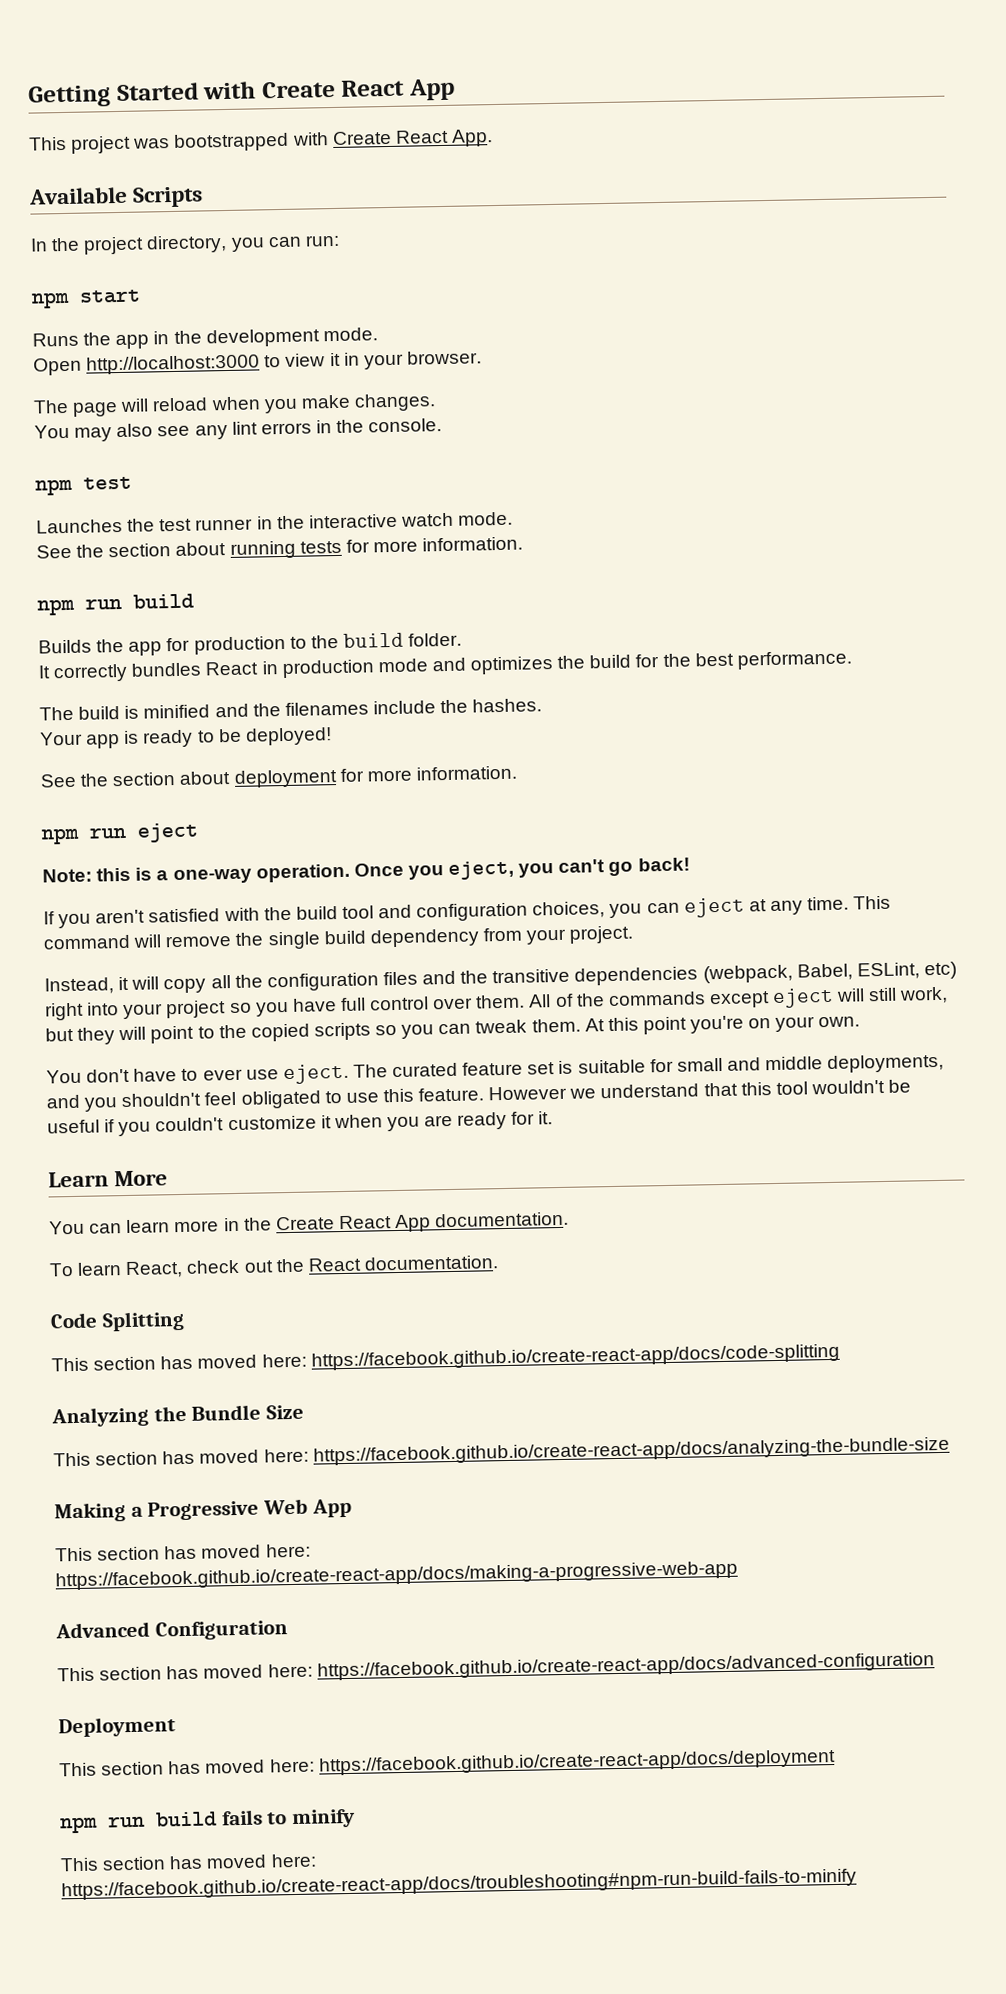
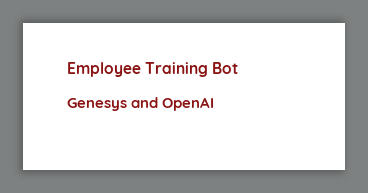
[28,78,456,108] [29,129,493,154] [28,186,204,208] [30,234,340,255] [31,289,141,309] [32,327,378,350] [33,350,482,376] [33,393,436,417] [34,418,443,442] [35,476,132,496] [36,511,514,534] [36,536,524,559] [37,593,194,616] [38,632,463,656] [38,650,852,683] [39,698,543,721] [40,727,332,749] [40,765,517,788] [41,822,199,845] [42,857,690,885] [43,895,892,929] [43,925,635,950] [44,961,957,995] [45,986,949,1021] [45,1015,861,1045] [46,1053,945,1085] [46,1079,912,1112] [47,1111,554,1137] [48,1170,169,1188] [49,1211,570,1235] [49,1255,499,1279] [50,1310,185,1332] [51,1343,840,1372] [51,1404,305,1428] [53,1436,950,1467] [54,1498,352,1523] [55,1543,311,1562] [55,1560,738,1591] [55,1620,288,1641] [57,1652,935,1682] [58,1716,176,1738] [59,1748,836,1777] [60,1808,356,1834] [60,1853,317,1872] [61,1868,857,1901] Getting Started with Create React App // This project was bootstrapped with Create React App. // Available Scripts // In the project directory, you can run: // npm start // Runs the app in the development mode. // Open http://localhost:3000 to view it in your browser. // The page will reload when you make changes. // You may also see any lint errors in the console. // npm test // Launches the test runner in the interactive watch mode. // See the section about running tests for more information. // npm run build // Builds the app for production to the build folder. // It correctly bundles React in production mode and optimizes the build for the best performance. // The build is minified and the filenames include the hashes. // Your app is ready to be deployed! // See the section about deployment for more information. // npm run eject // Note: this is a one-way operation. Once you eject, you can't go back! // If you aren't satisfied with the build tool and configuration choices, you can eject at any time. This command will remove the single build dependency from your project. // Instead, it will copy all the configuration files and the transitive dependencies (webpack, Babel, ESLint, etc) right into your project so you have full control over them. All of the commands except eject will still work, but they will point to the copied scripts so you can tweak them. At this point you're on your own. // You don't have to ever use eject. The curated feature set is suitable for small and middle deployments, and you shouldn't feel obligated to use this feature. However we understand that this tool wouldn't be useful if you couldn't customize it when you are ready for it. // Learn More // You can learn more in the Create React App documentation. // To learn React, check out the React documentation. // Code Splitting // This section has moved here: https://facebook.github.io/create-react-app/docs/code-splitting // Analyzing the Bundle Size // This section has moved here: https://facebook.github.io/create-react-app/docs/analyzing-the-bundle-size // Making a Progressive Web App // This section has moved here: https://facebook.github.io/create-react-app/docs/making-a-progressive-web-app // Advanced Configuration // This section has moved here: https://facebook.github.io/create-react-app/docs/advanced-configuration // Deployment // This section has moved here: https://facebook.github.io/create-react-app/docs/deployment // npm run build fails to minify // This section has moved here: https://facebook.github.io/create-react-app/docs/troubleshooting#npm-run-build-fails-to-minify -> [67,62,239,77] [67,97,215,111] Employee Training Bot // Genesys and OpenAI

